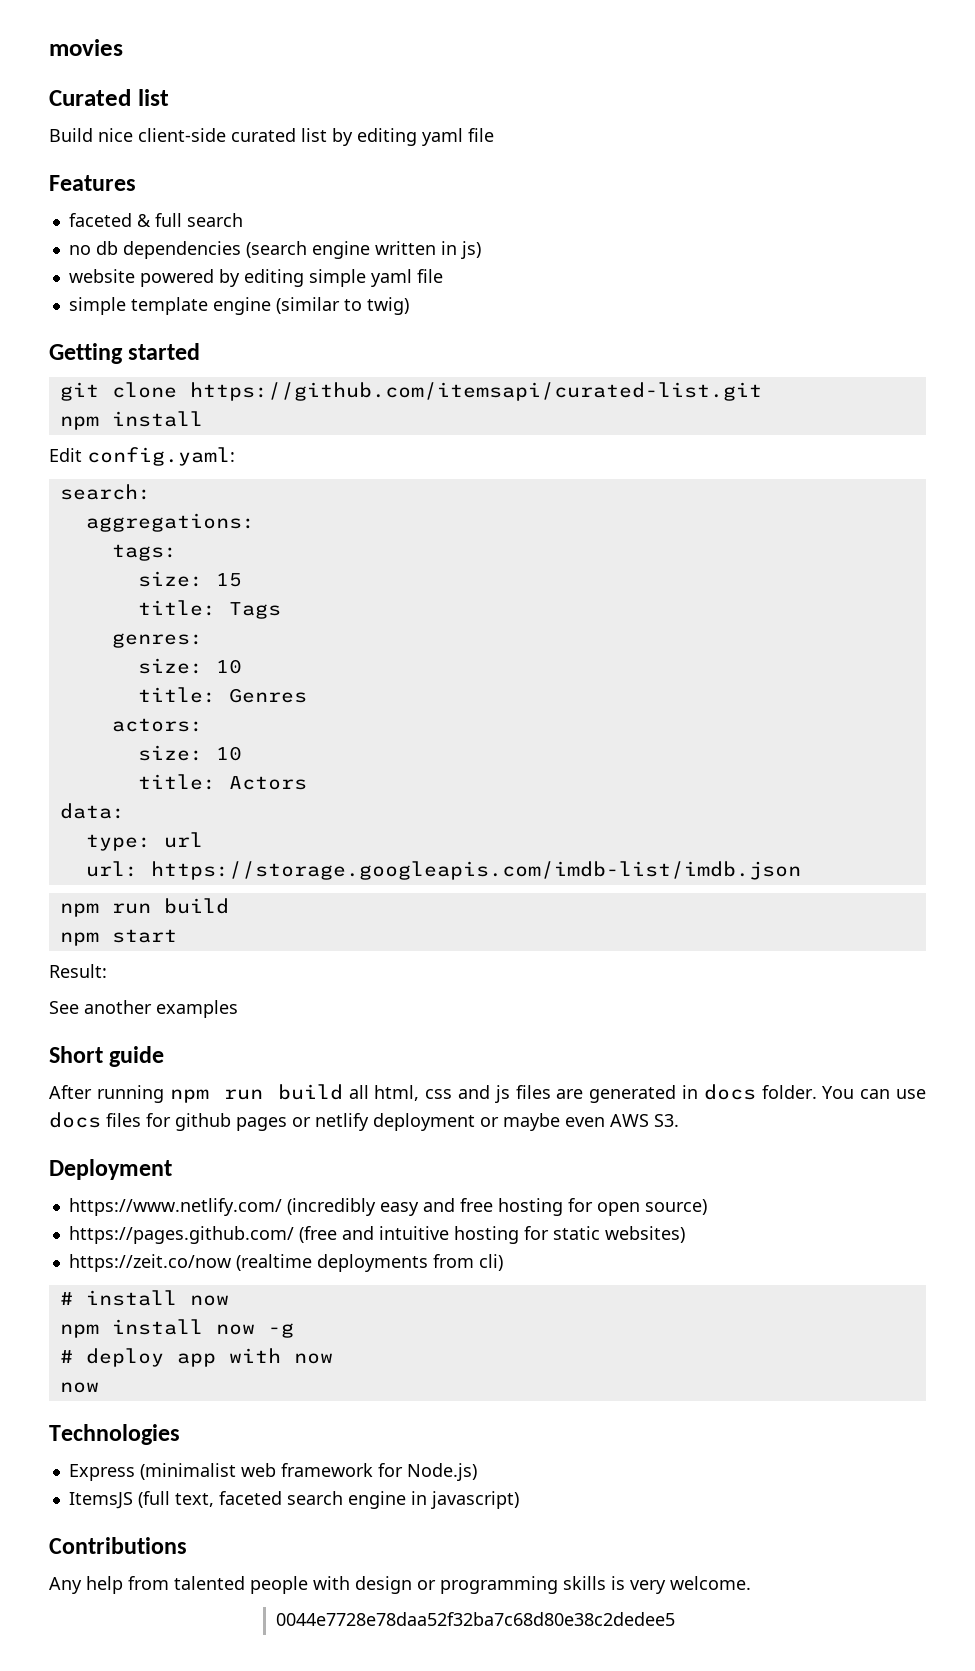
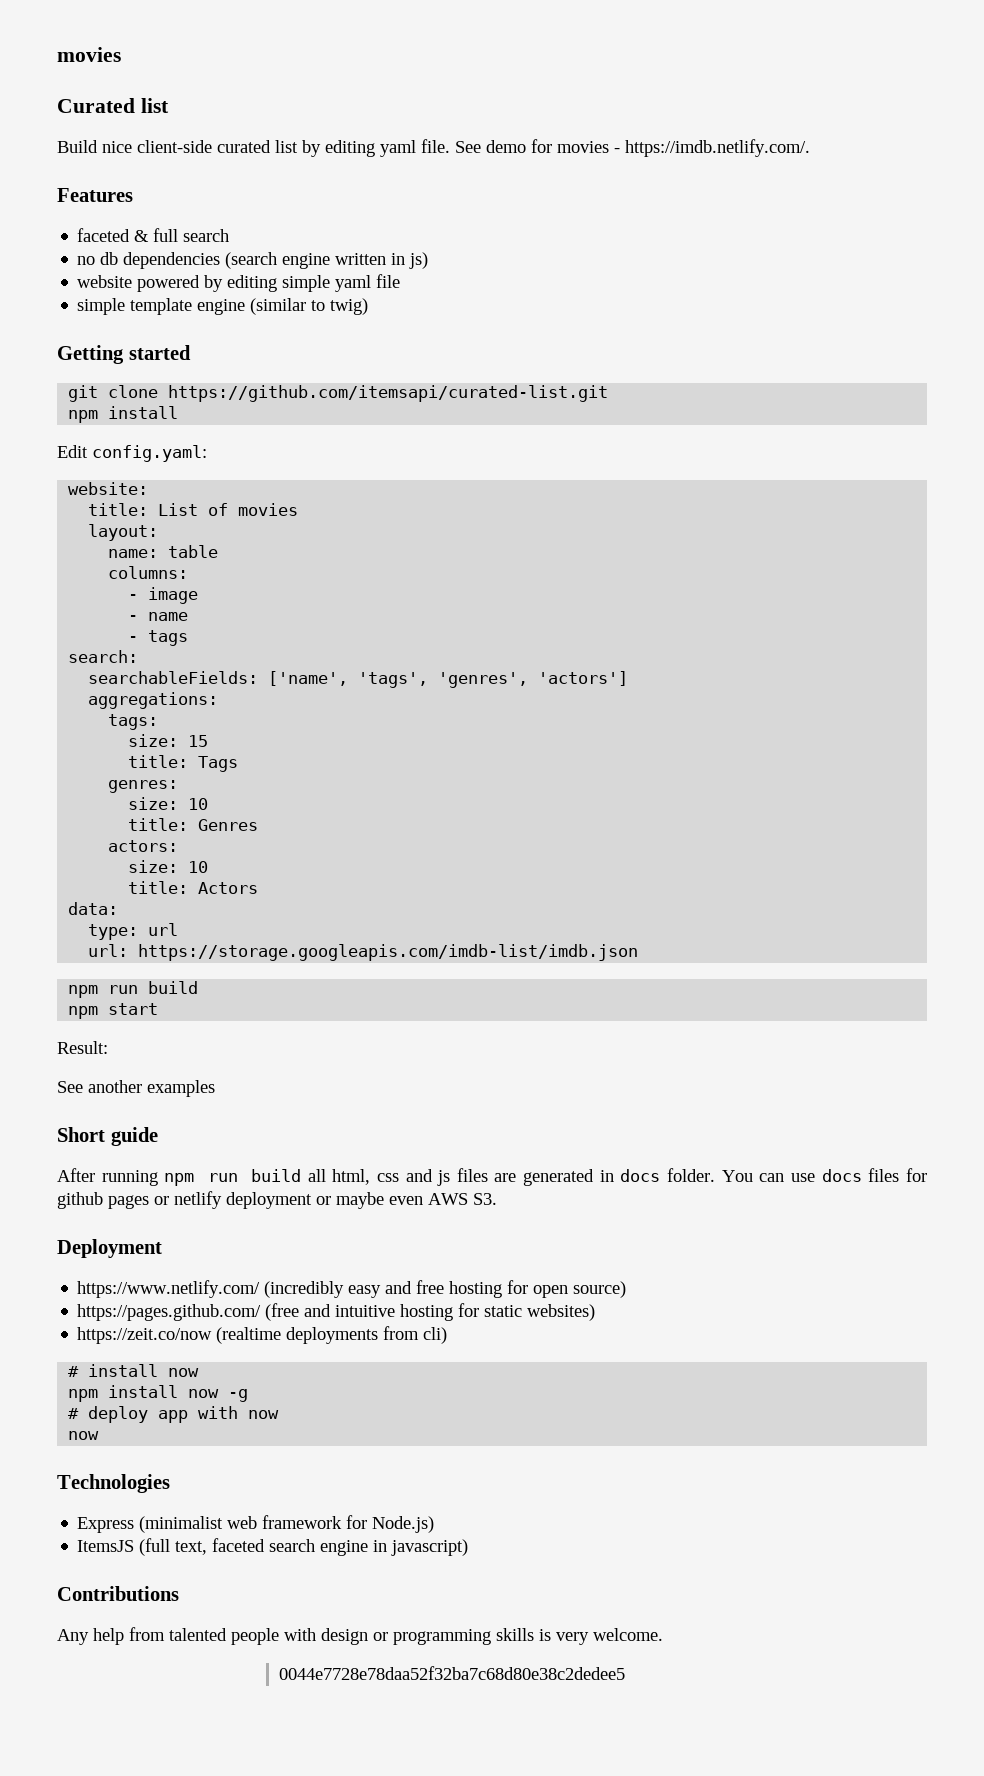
[468,128,494,142] file -> [421,139,810,157] file. See demo for movies - https://imdb.netlify.com/.
[59,484,151,500] search: -> [68,482,149,495] [88,503,299,516] [88,524,159,541] [108,545,219,558] [108,566,189,579] [128,587,199,604] [128,612,189,621] [128,630,189,646] [68,650,139,663] [88,671,629,688] website: // title: List of movies // layout: // name: table // columns: // - image // - name // - tags // search: // searchableFields: ['name', 'tags', 'genres', 'actors']

